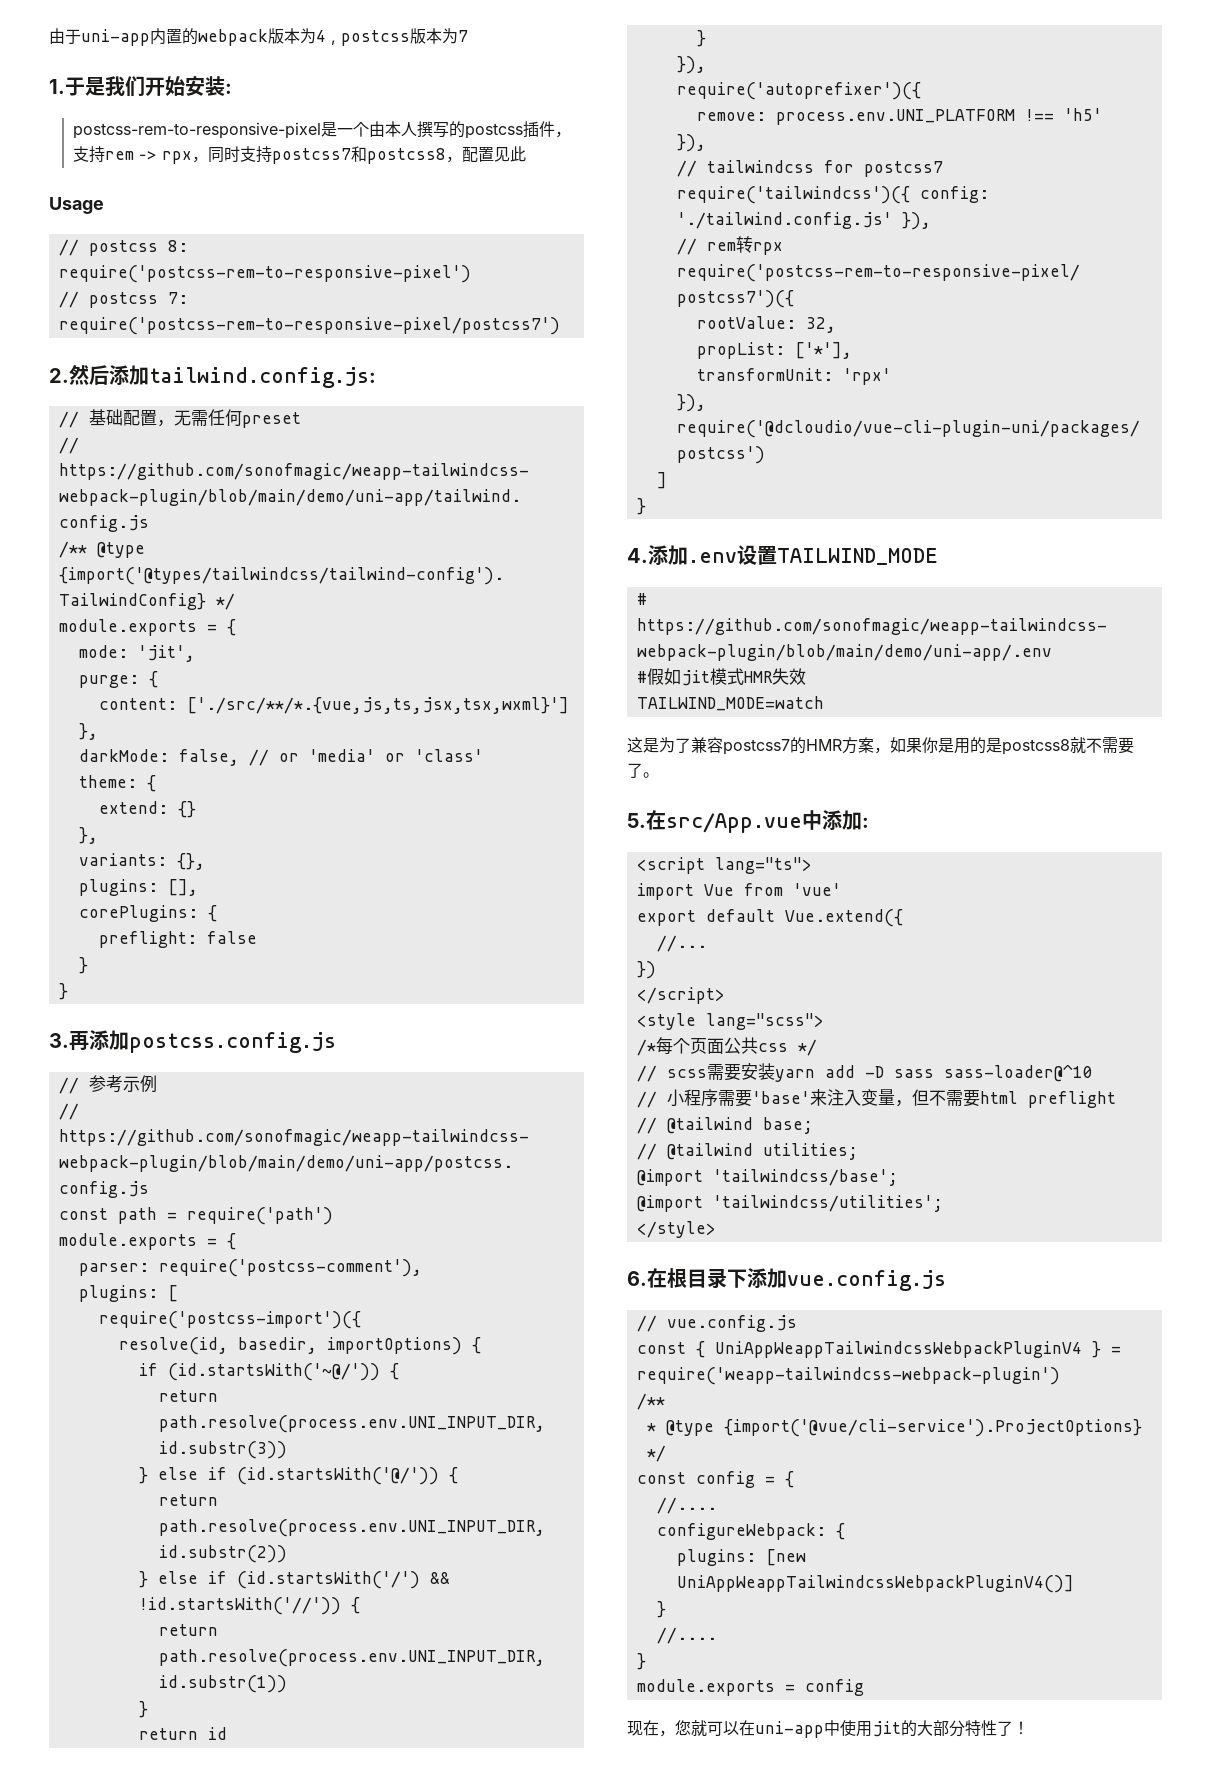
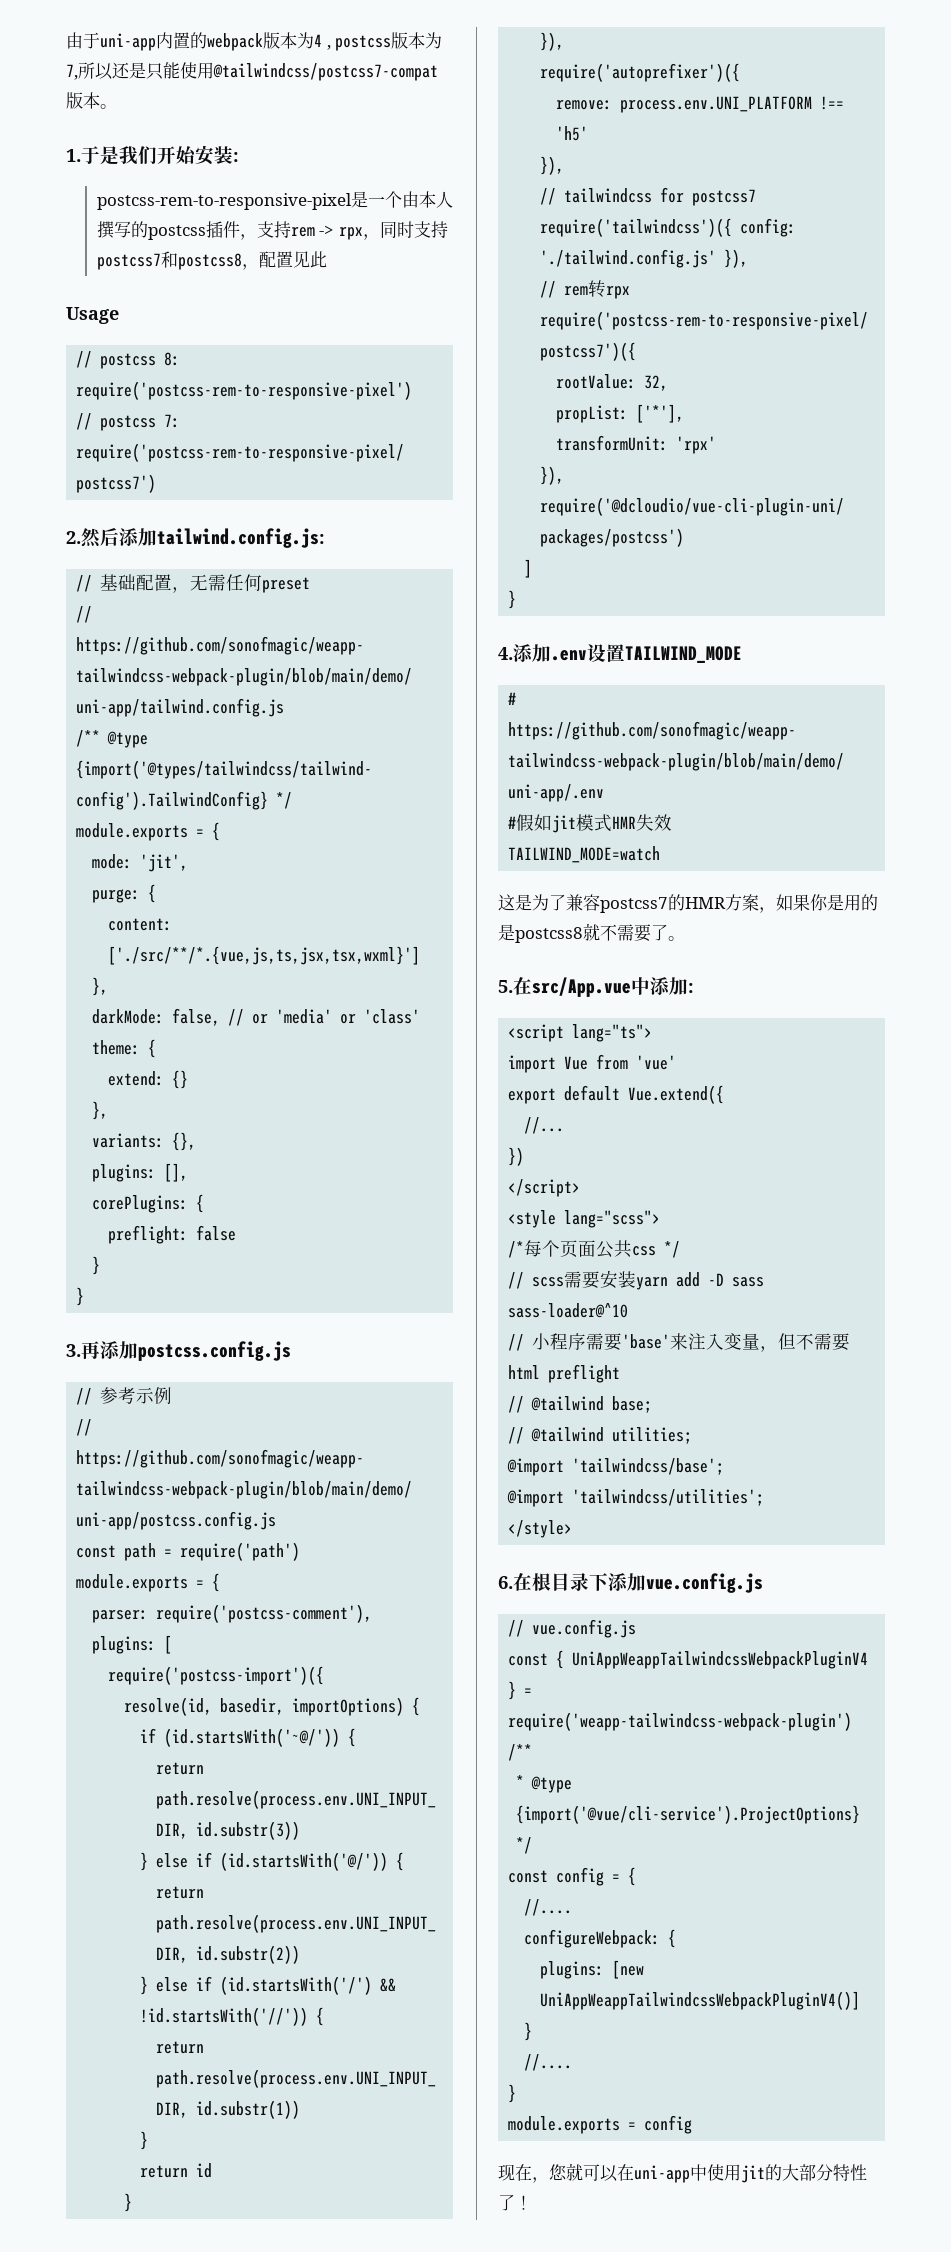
[458,30,468,42] 7 -> [66,62,438,81] [66,92,117,109] 7,所以还是只能使用@tailwindcss/postcss7-compat版本。

